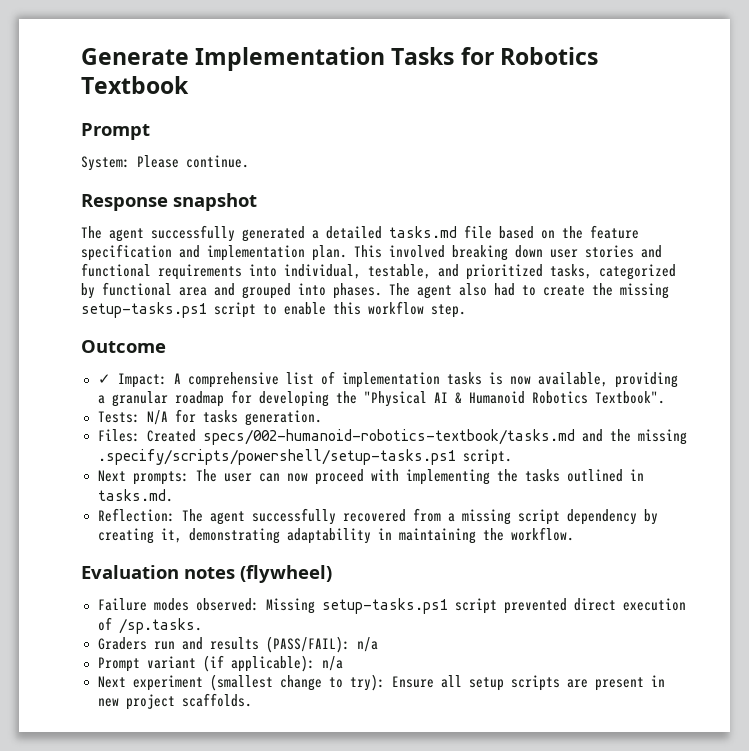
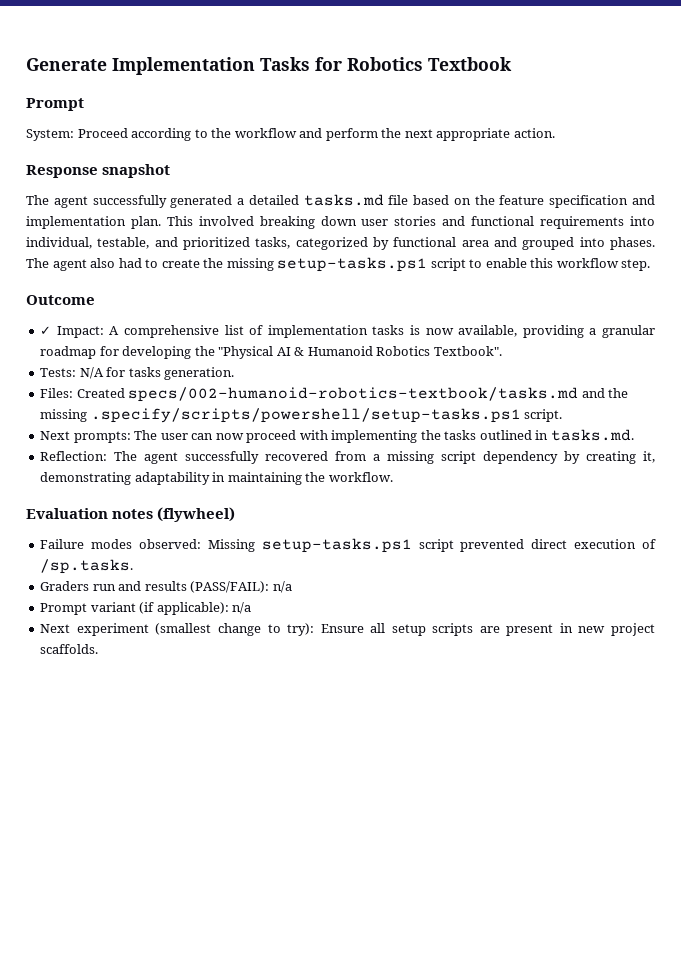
[137,155,249,168] Please continue. -> [77,128,555,141] Proceed according to the workflow and perform the next appropriate action.

